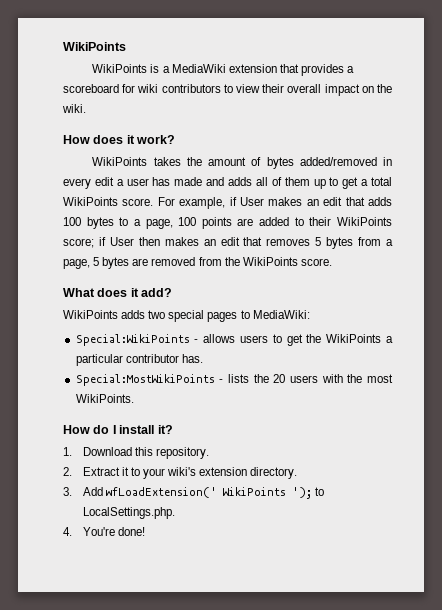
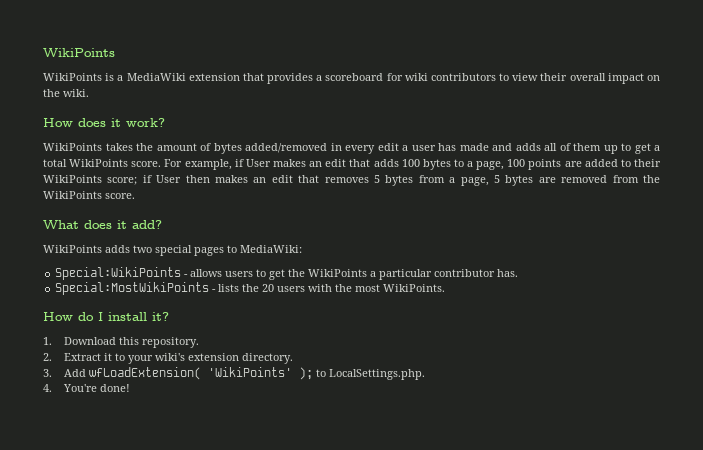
[105,487,312,499] wfLoadExtension(' WikiPoints '); -> [88,367,313,380] wfLoadExtension( 'WikiPoints' );

